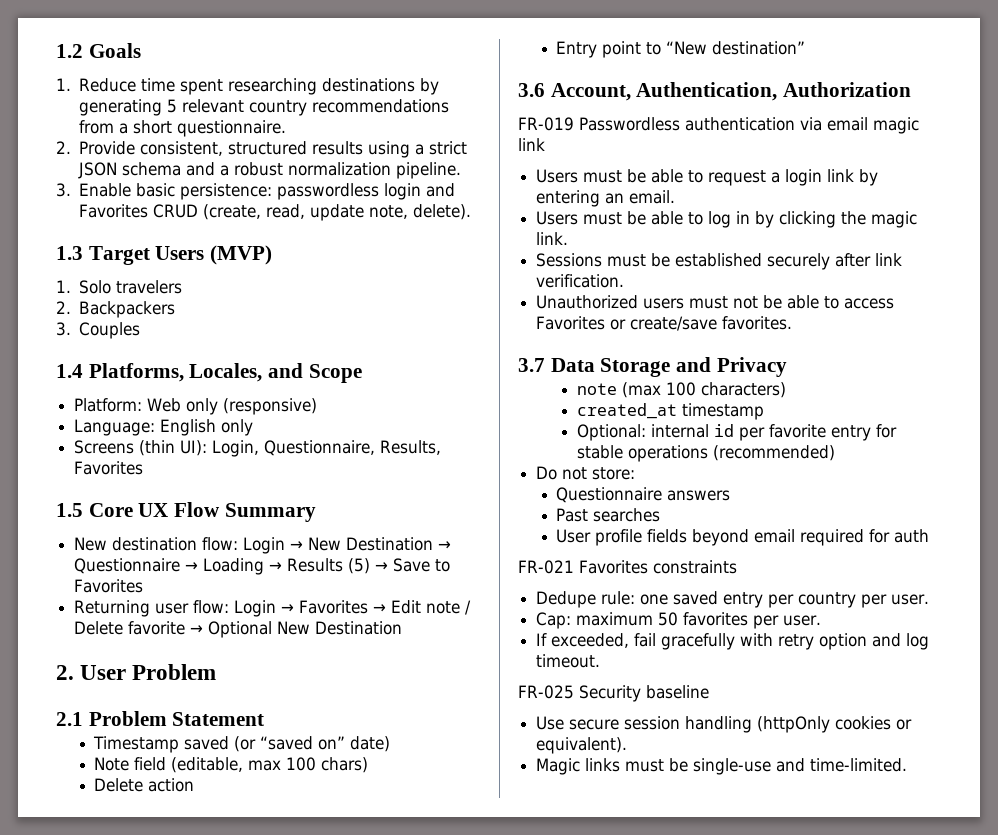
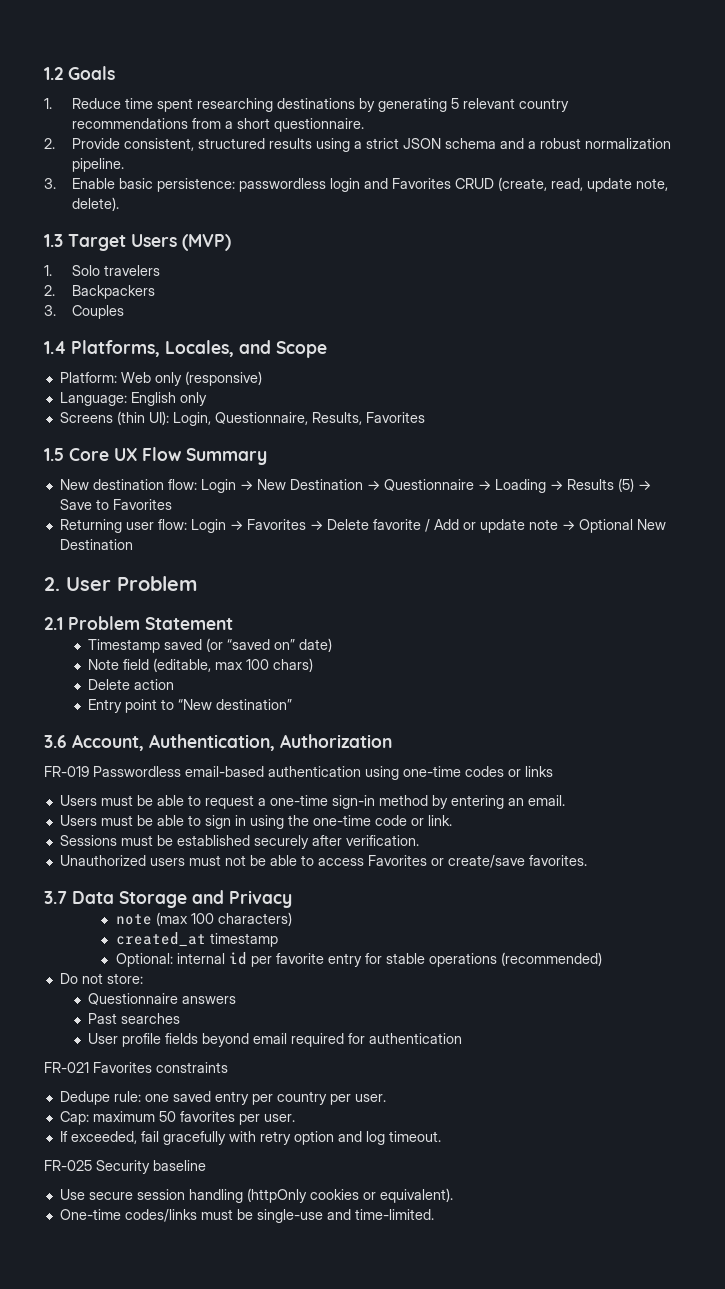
[391,600,472,615] [74,621,186,635] Edit note / Delete favorite -> [326,519,558,533] Delete favorite / Add or update note
[685,117,919,134] [518,138,545,151] authentication via email magic link -> [185,766,553,780] email-based authentication using one-time codes or links
[785,169,855,186] login link -> [269,795,428,809] one-time sign-in method
[708,211,918,228] log in by clicking the magic -> [204,815,424,829] sign in using the one-time code or
[875,253,903,266] link -> (342, 840) none
[894,529,930,543] auth -> [368,1033,462,1044] authentication
[536,758,621,775] Magic links -> [59,1209,197,1222] One-time codes/links

